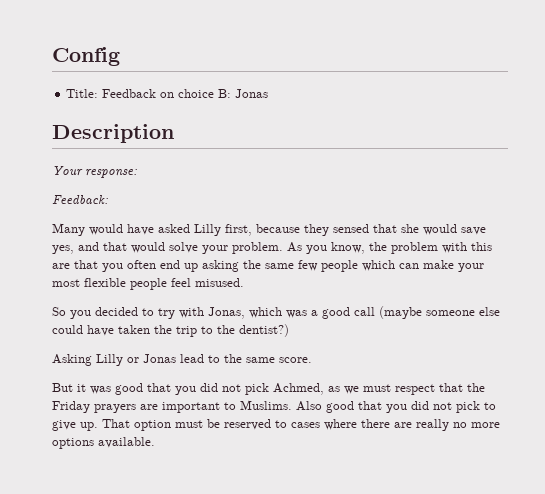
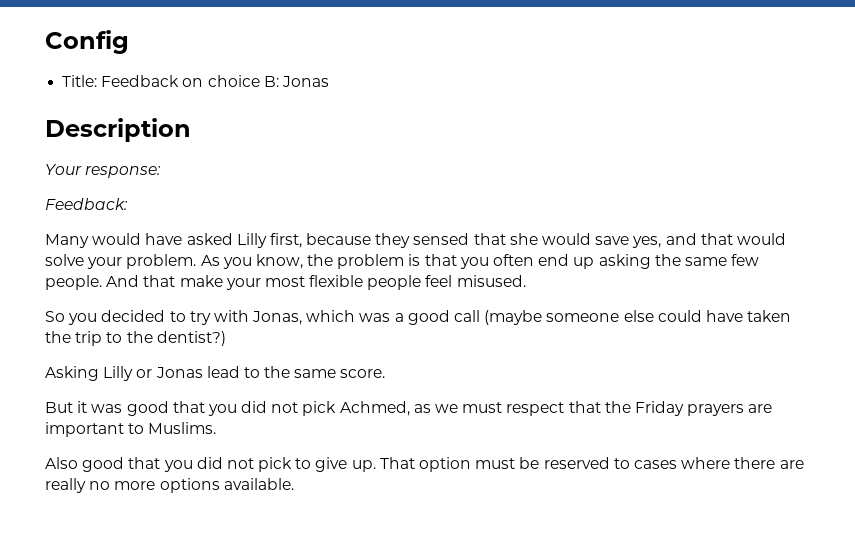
[442,242,492,253] [52,263,70,269] with this are -> [408,254,421,266] is
[321,260,419,272] people which can -> [45,275,176,290] people. And that
(292, 405) none -> (217, 428) //

